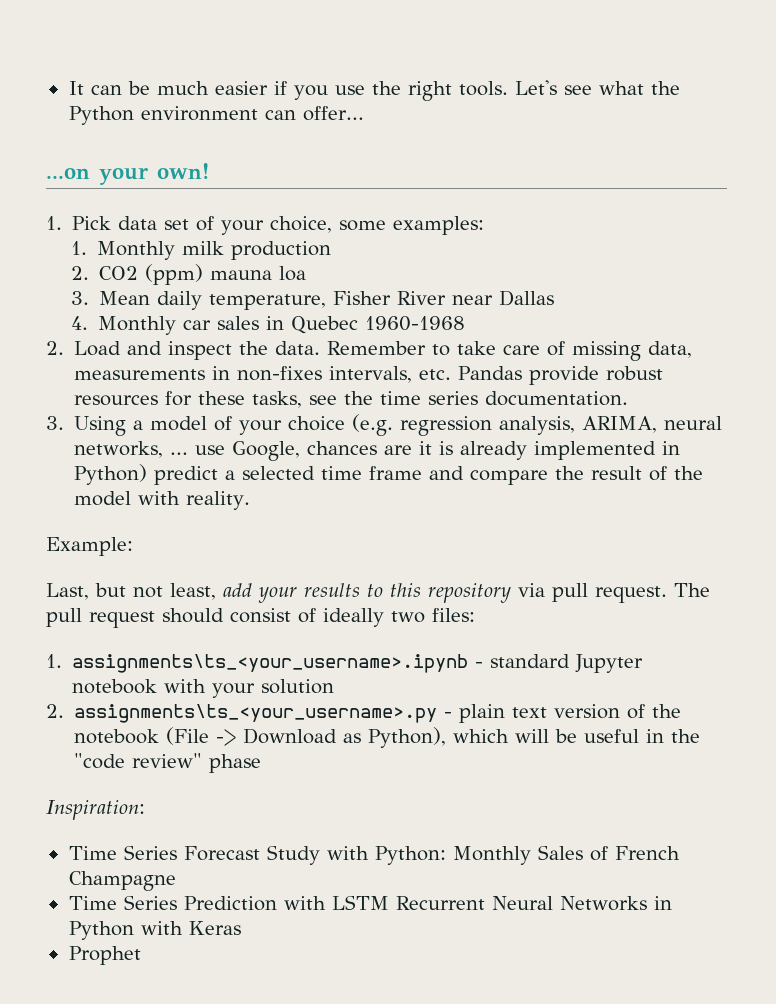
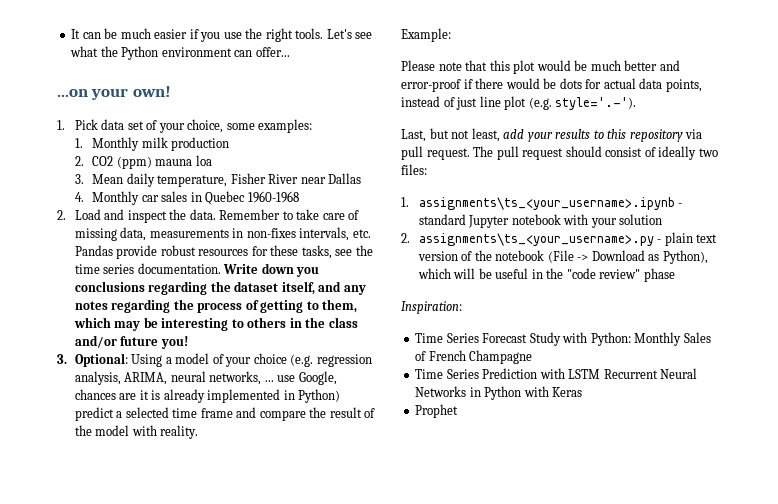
[46,416,64,430] // 3. -> [223,263,320,277] [74,281,366,295] [74,299,358,313] [73,317,358,331] [74,335,188,349] [57,353,128,367] Write down you conclusions regarding the dataset itself, and any notes regarding the process of getting to them, which may be interesting to others in the class and/or future you! // 3. Optional:
(133, 546) none -> [401,60,680,74] [401,78,702,92] [401,96,637,110] // Please note that this plot would be much better and error-proof if there would be dots for actual data points, instead of just line plot (e.g. style='.-').

